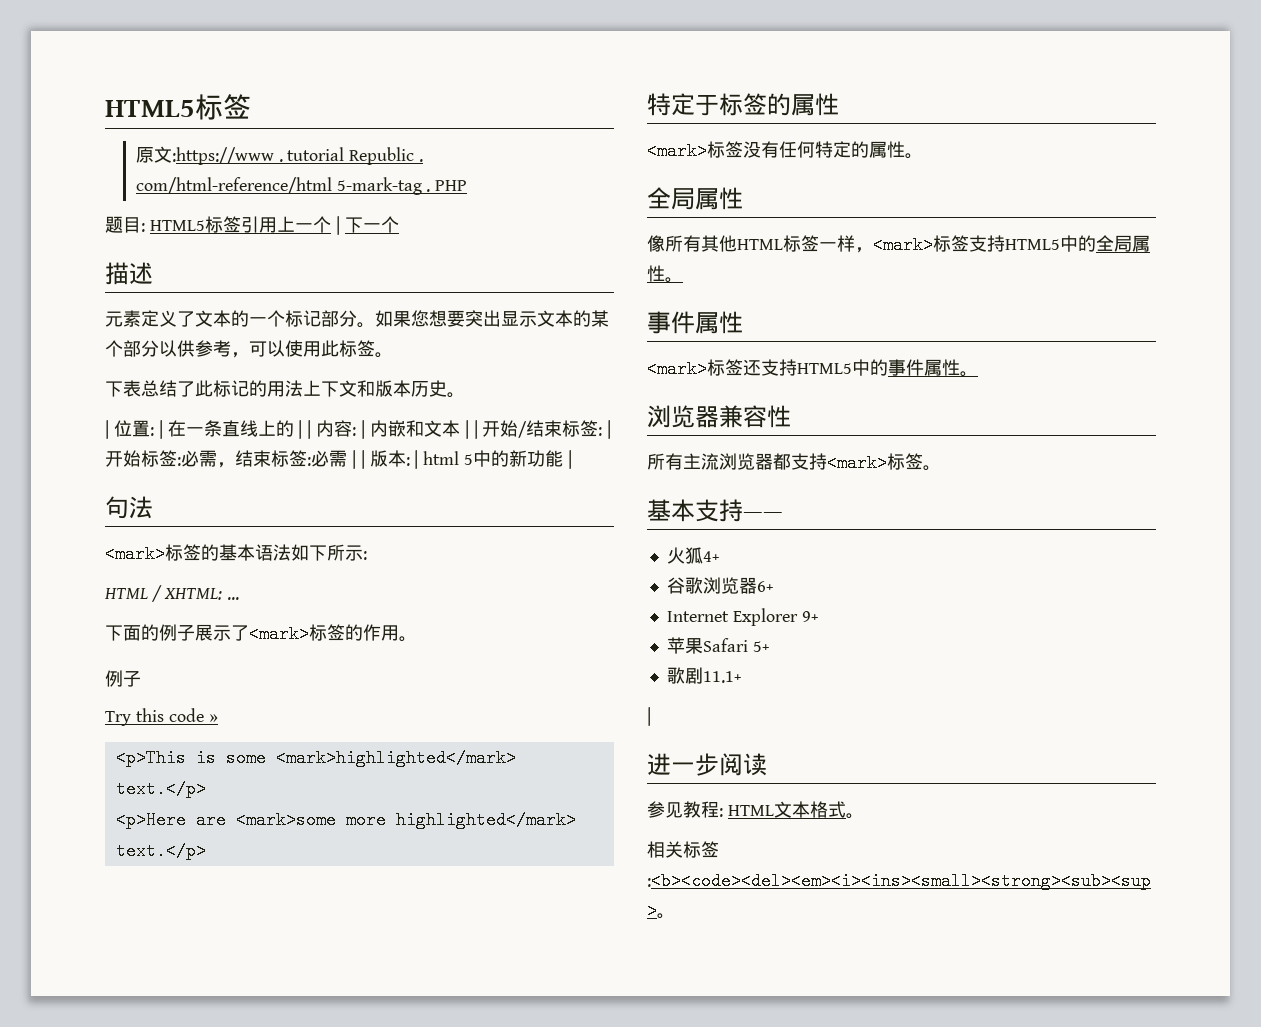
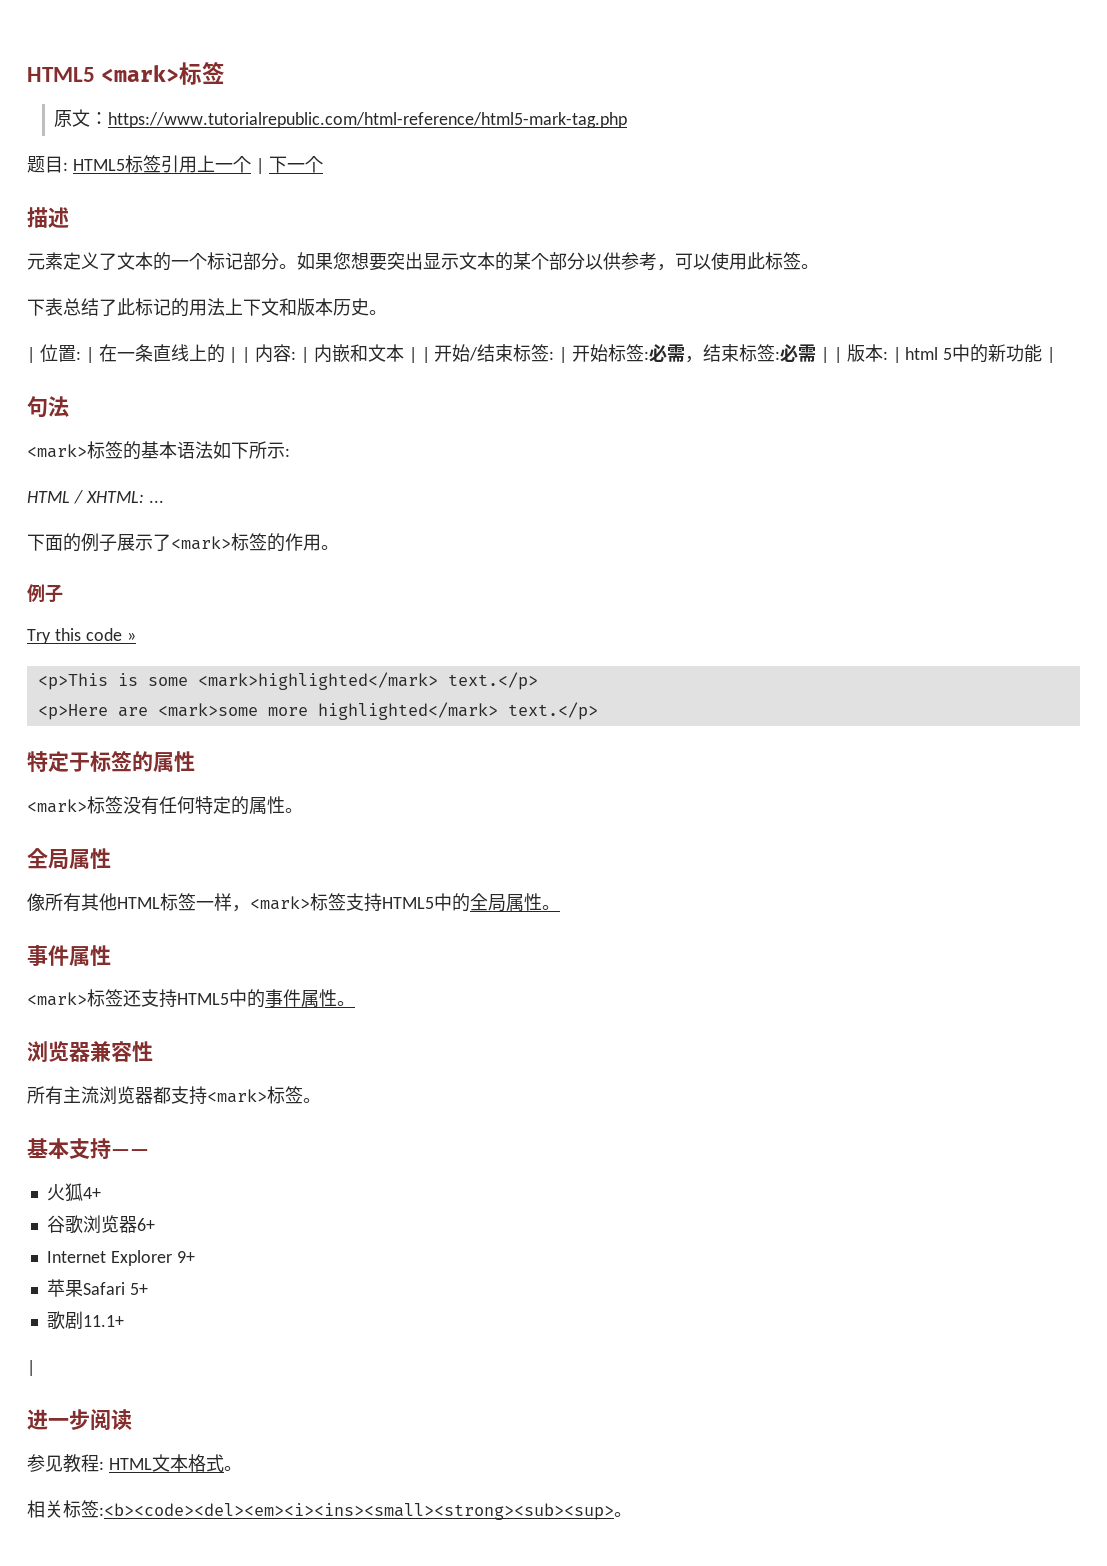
[105,100,195,117] HTML5 -> [27,65,180,82] HTML5 <mark>
[171,147,424,165] [135,177,468,195] :https://www . tutorial Republic . com/html-reference/html 5-mark-tag . PHP -> [90,112,628,128] ：https://www.tutorialrepublic.com/html-reference/html5-mark-tag.php

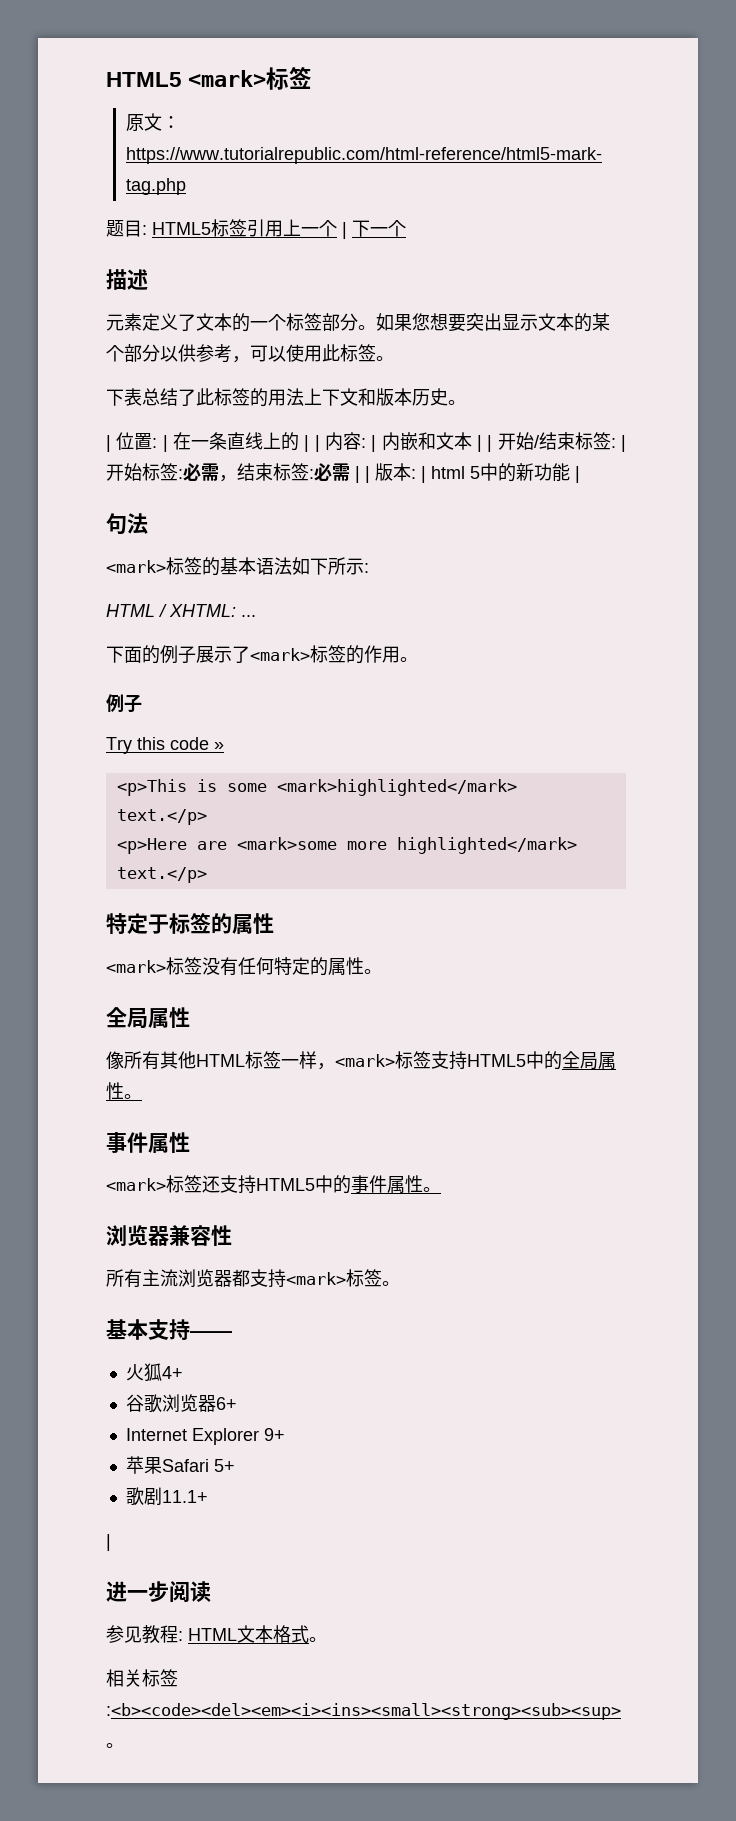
[225,252,243,270] 记 -> [304,313,322,331] 签
[153,298,171,316] 记 -> [232,388,250,406] 签

